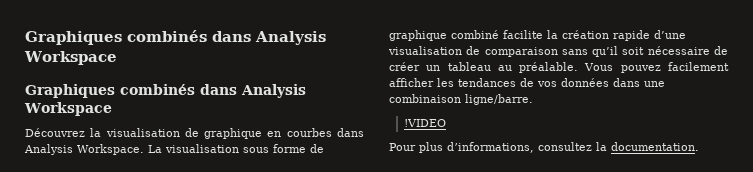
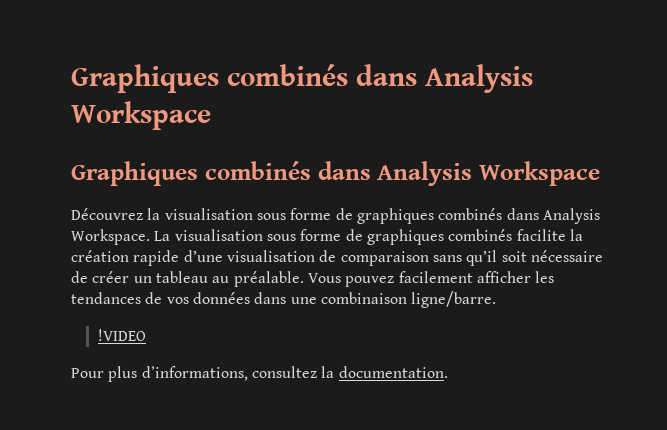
[184,128,332,139] de graphique en courbes -> [256,208,503,224] sous forme de graphiques combinés
[389,30,499,41] graphique combiné -> [366,229,513,245] graphiques combinés

